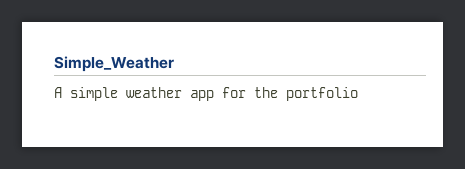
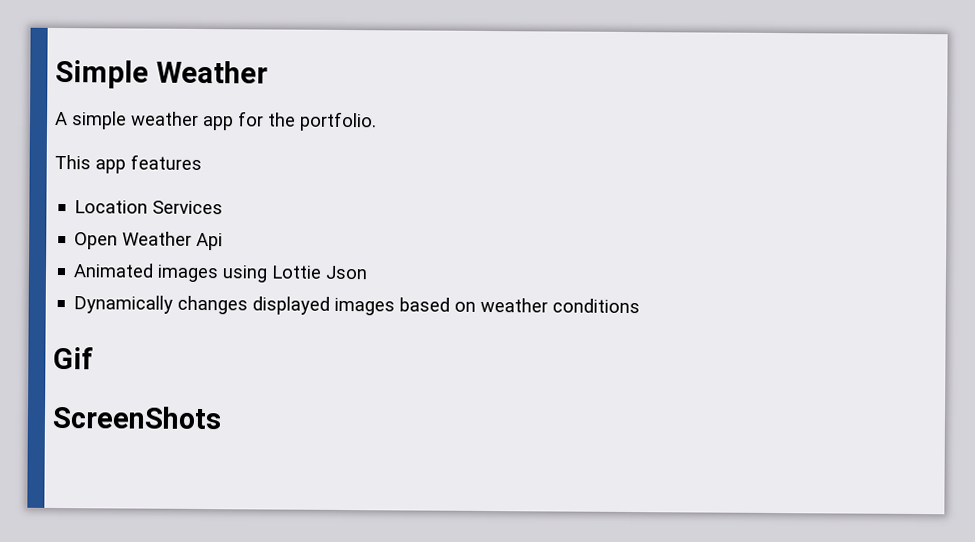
[54,56,174,72] Simple_Weather -> [55,59,268,89] Simple Weather
[286,87,358,101] portfolio -> [299,111,377,132] [54,154,202,174] [74,200,224,215] [74,231,224,251] [73,263,369,283] [73,295,641,316] [53,346,94,370] [52,405,222,430] portfolio. // This app features // Location Services // Open Weather Api // Animated images using Lottie Json // Dynamically changes displayed images based on weather conditions // Gif // ScreenShots

